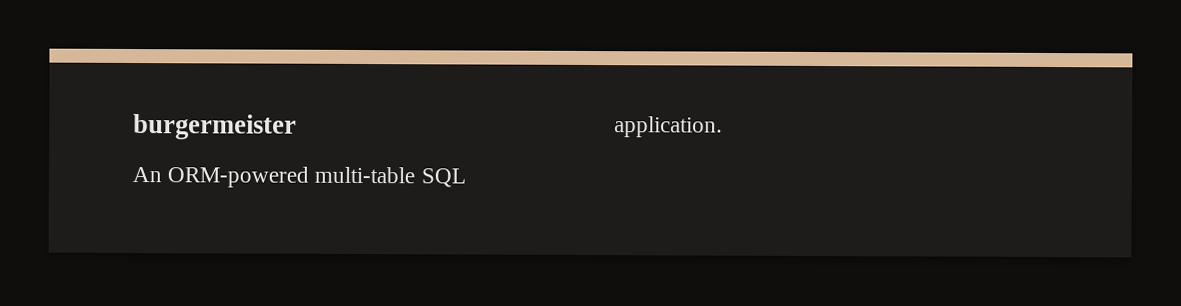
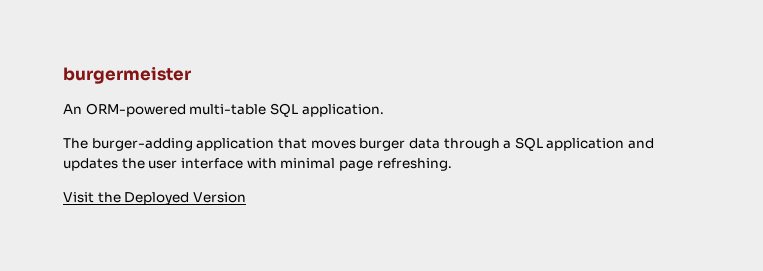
(723, 127) none -> [63,137,655,151] [63,158,452,171] [63,192,246,205] // The burger-adding application that moves burger data through a SQL application and updates the user interface with minimal page refreshing. // Visit the Deployed Version

